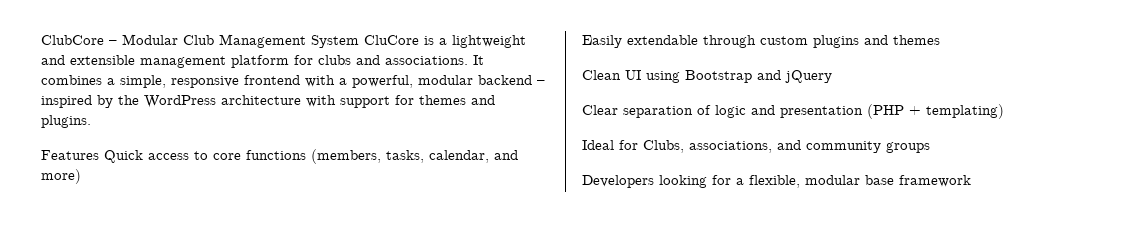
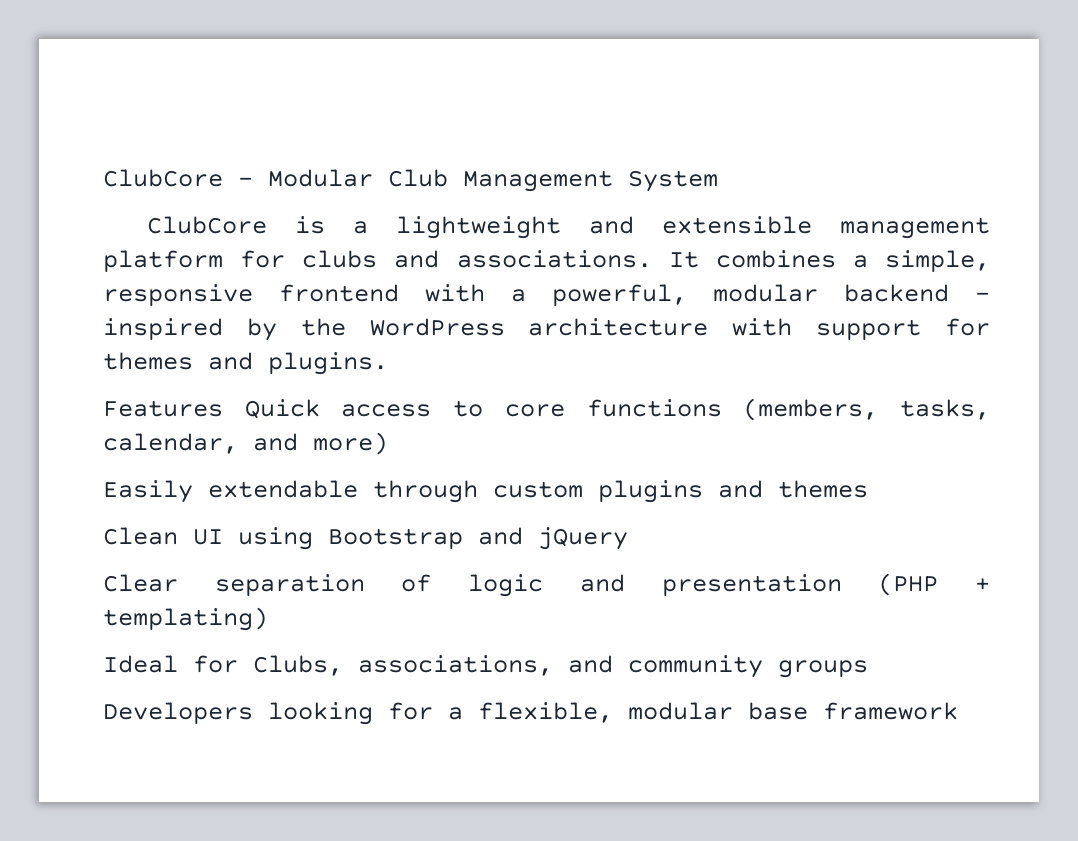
[364,35,419,45] CluCore -> [146,216,267,234] // ClubCore

